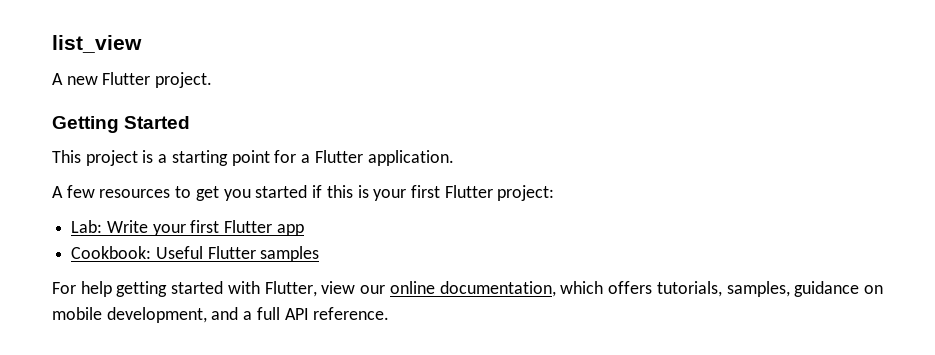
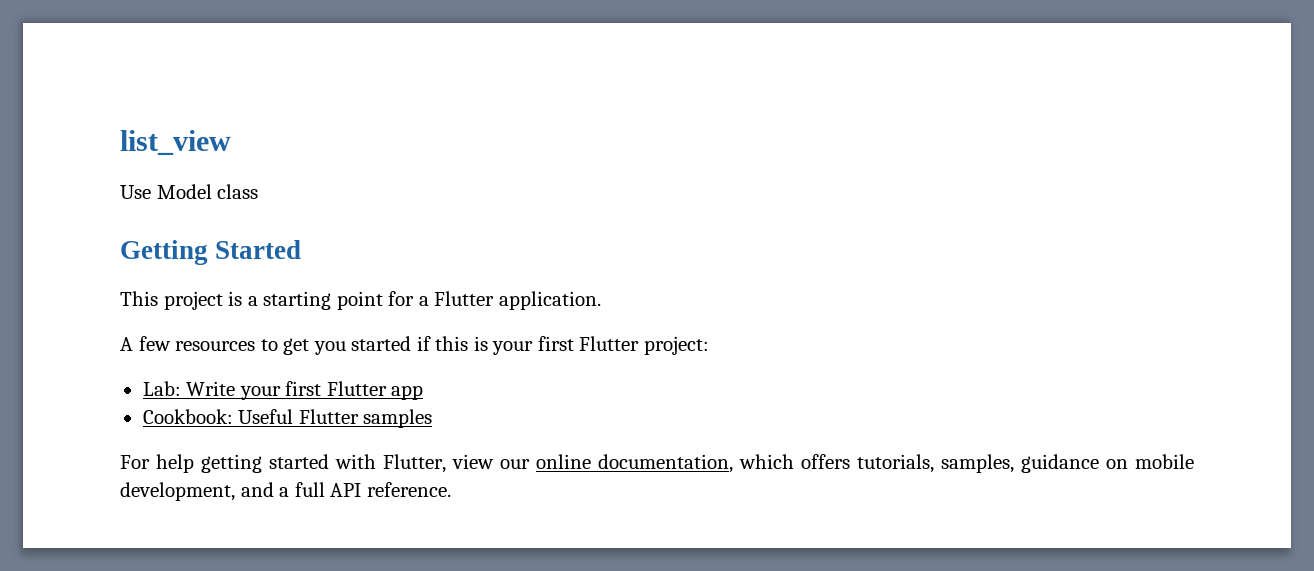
[52,72,213,88] A new Flutter project. -> [120,184,259,199] Use Model class

